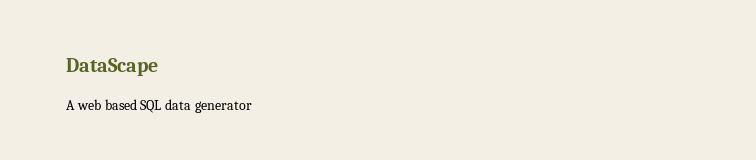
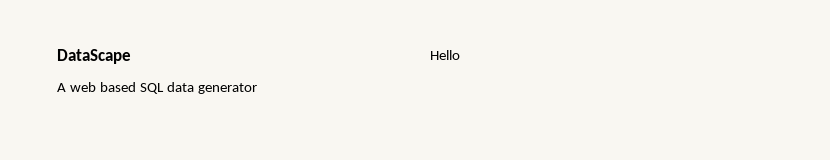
(252, 107) none -> [430,50,460,60] // Hello

